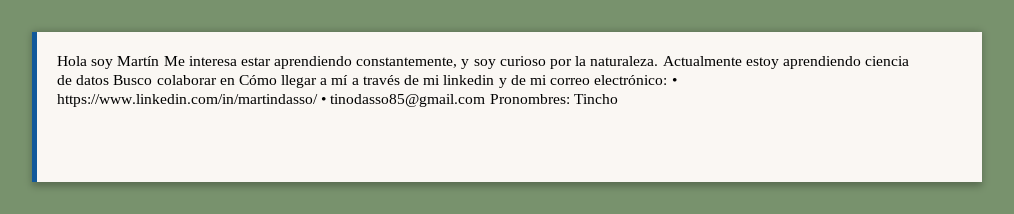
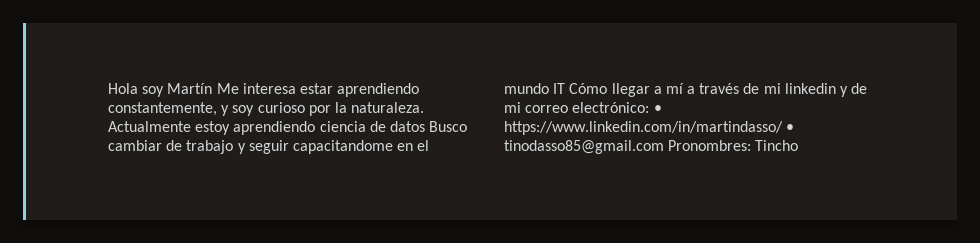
[156,75,235,85] colaborar en -> [108,140,430,154] [504,83,566,94] cambiar de trabajo y seguir capacitandome en el mundo IT

